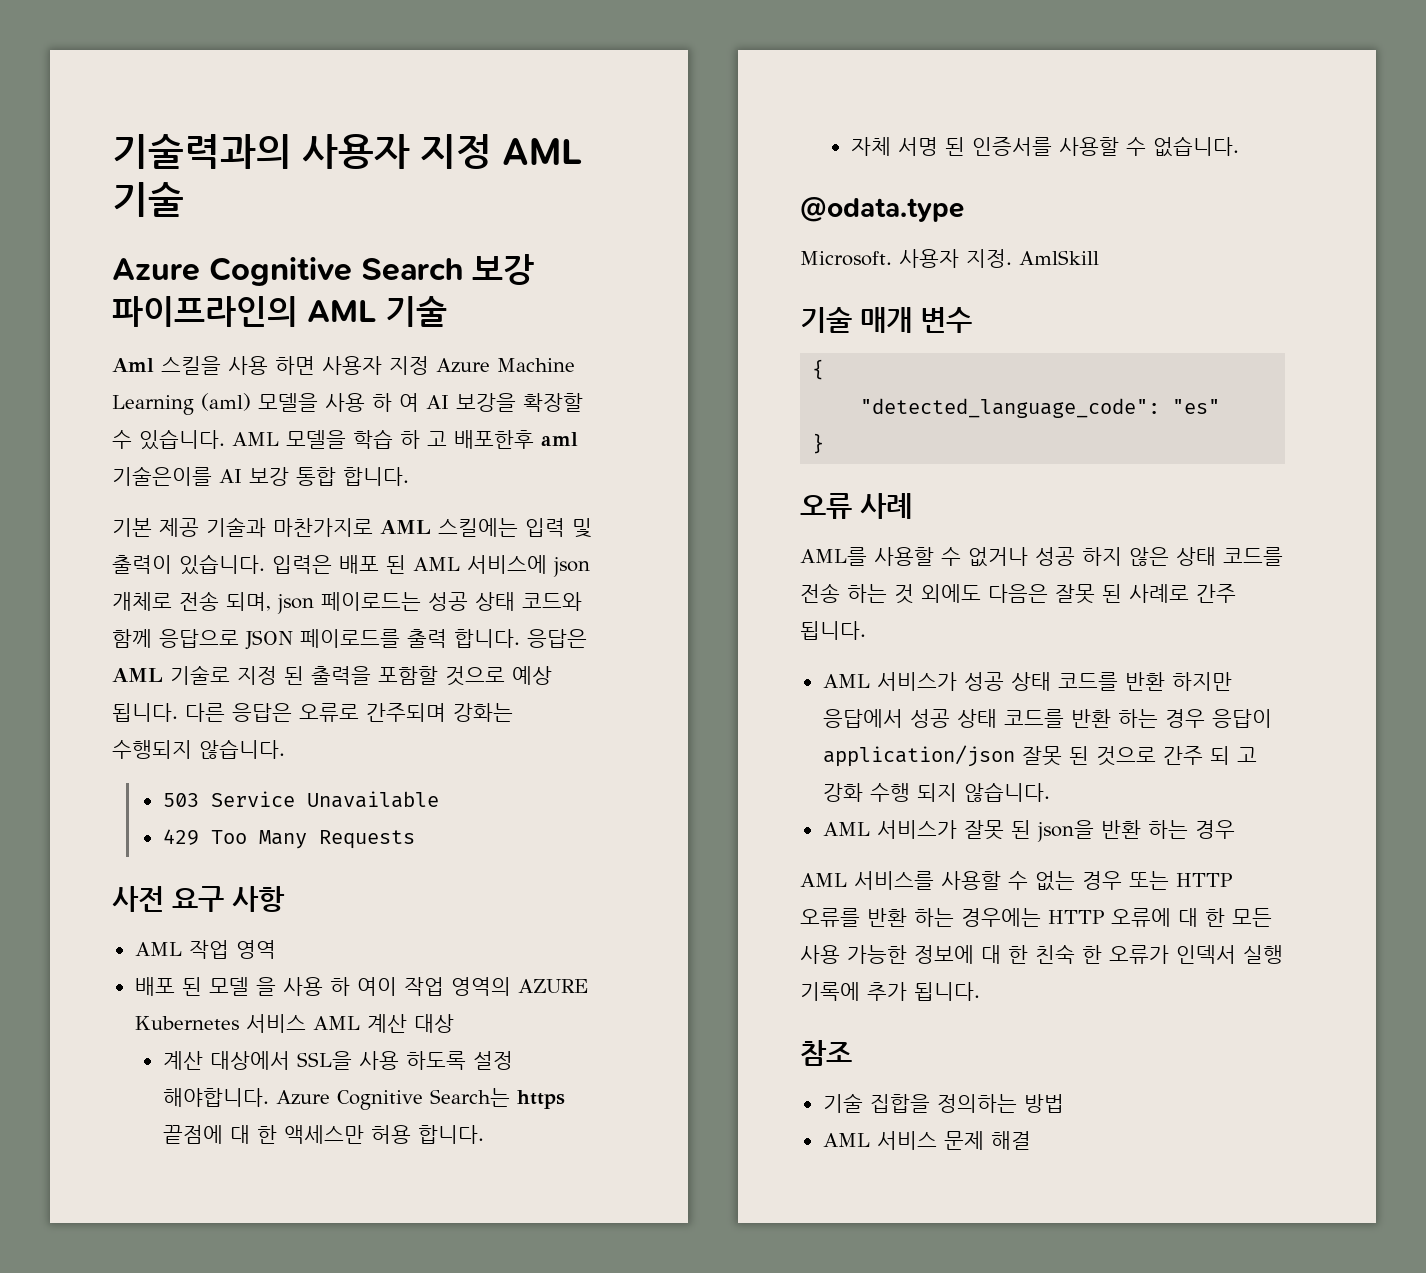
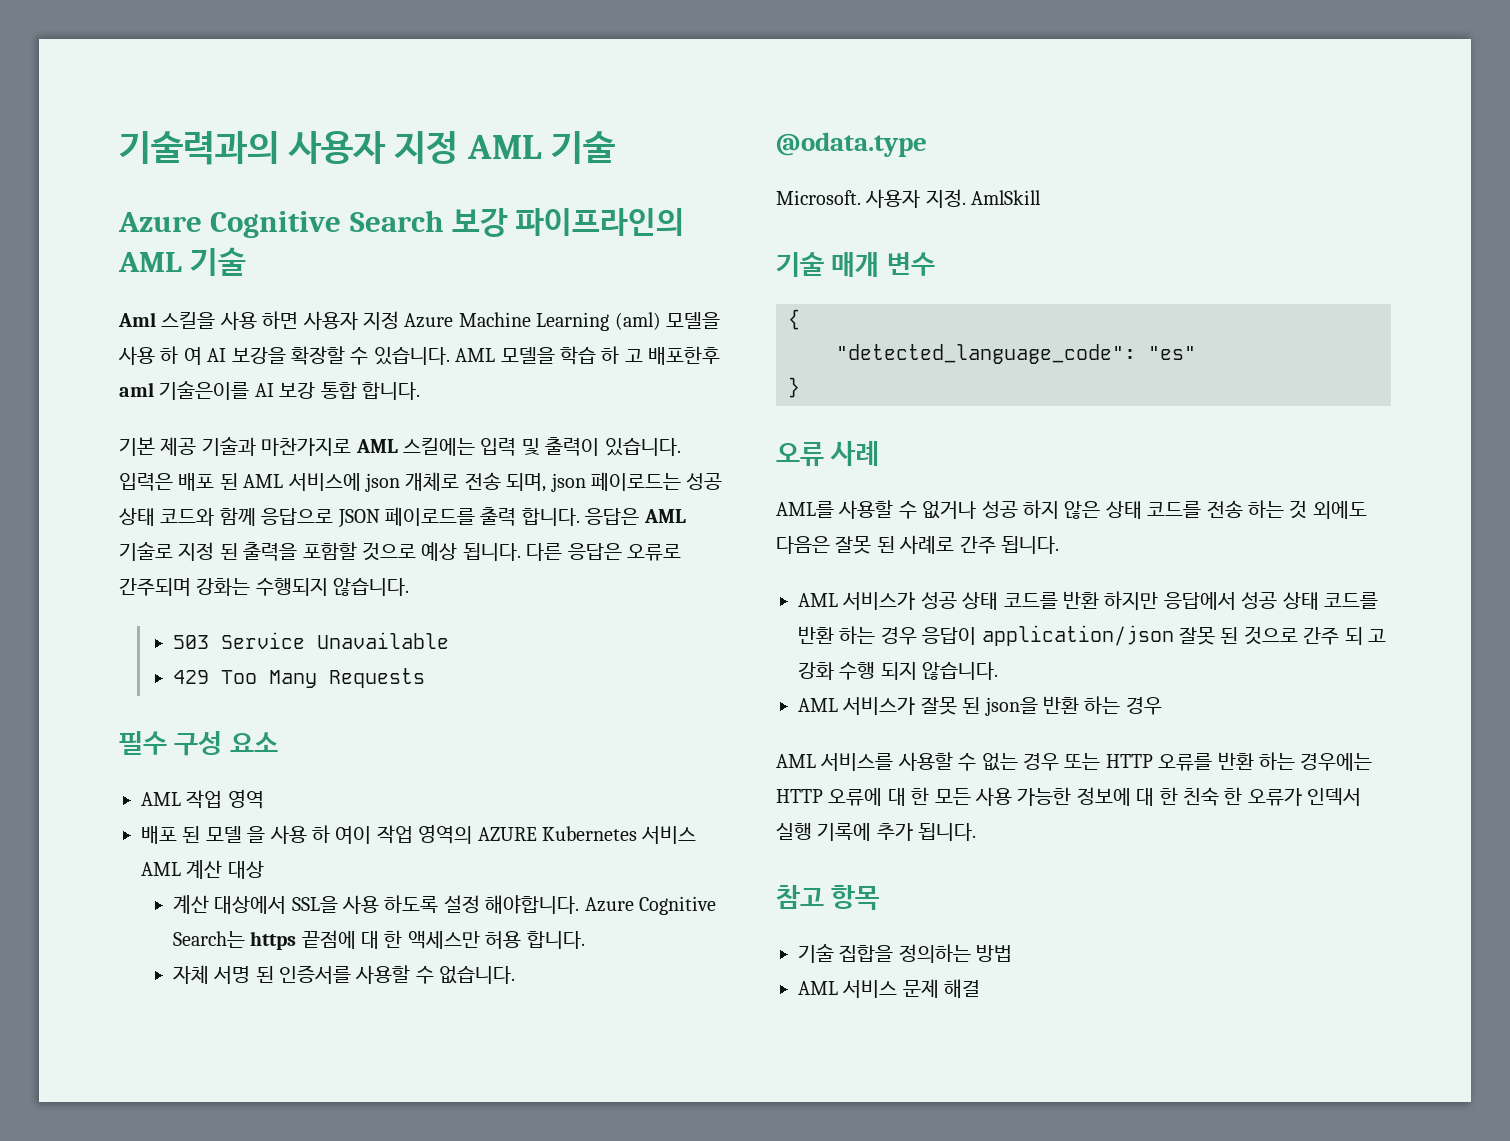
[112,886,285,912] 사전 요구 사항 -> [119,731,278,756] 필수 구성 요소
[800,1040,852,1066] 참조 -> [776,885,880,910] 참고 항목

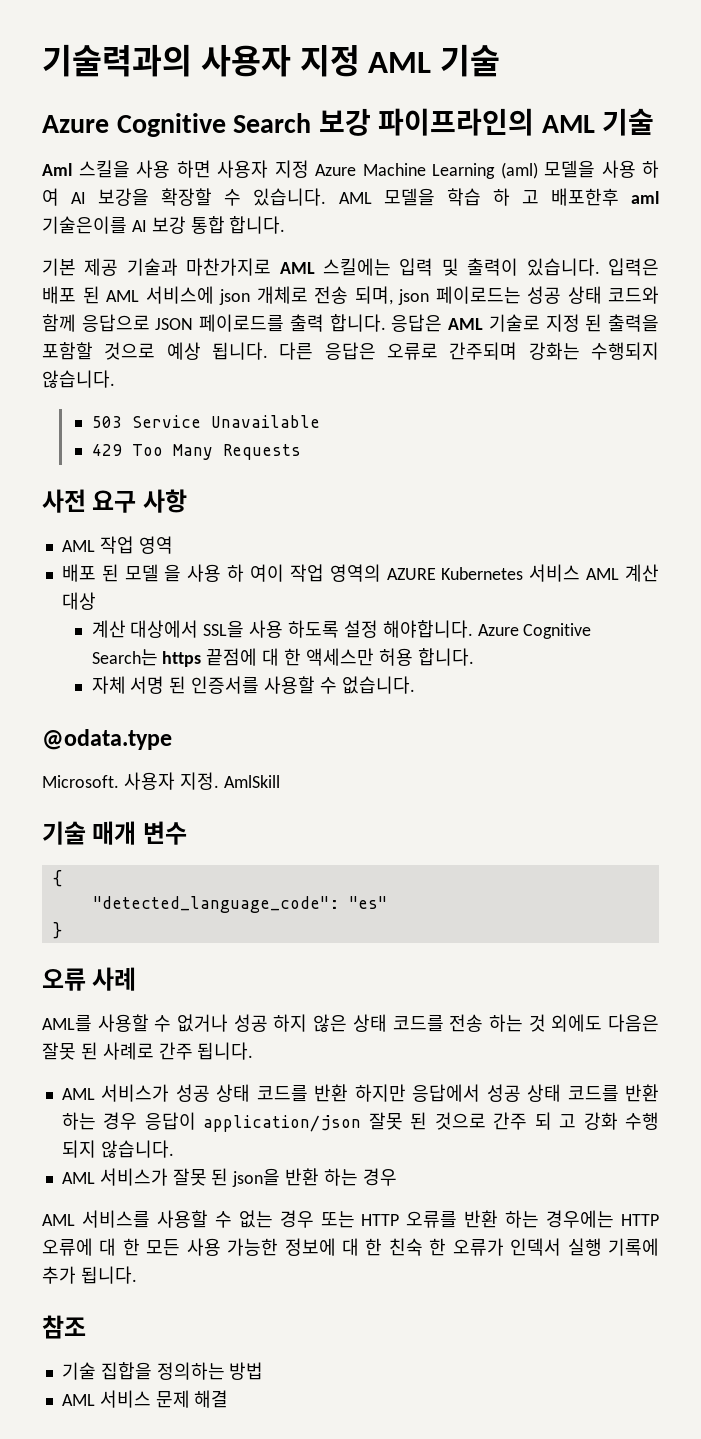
[119,731,278,756] 필수 구성 요소 -> [42,489,187,513] 사전 요구 사항
[776,885,880,910] 참고 항목 -> [42,1315,86,1339] 참조

